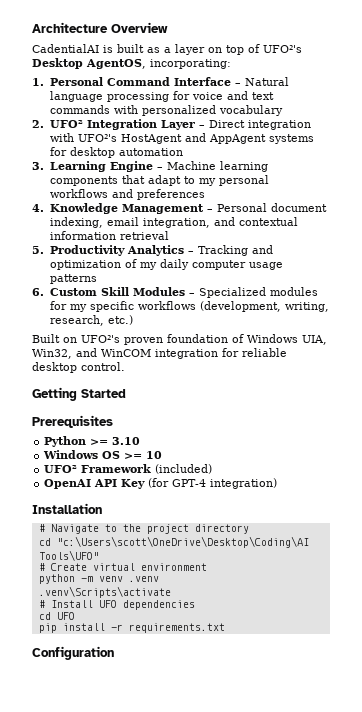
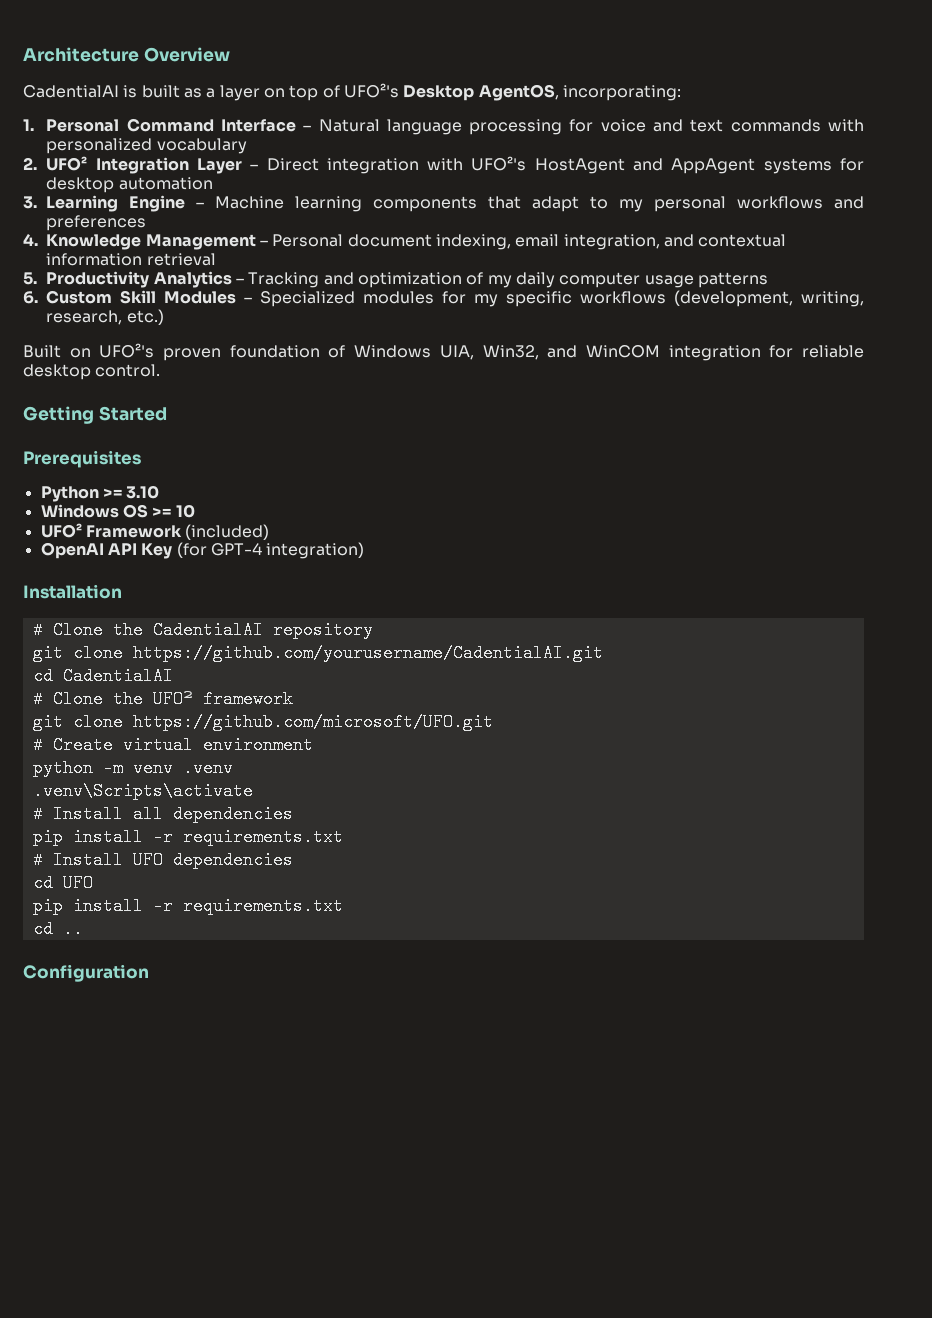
[50,524,249,534] [38,536,309,548] [38,550,99,561] Navigate to the project directory // cd "c:\Users\scott\OneDrive\Desktop\Coding\AI Tools\UFO" -> [52,621,373,639] [32,644,603,662] [32,667,173,685] [32,690,293,708] [32,713,493,731] Clone the CadentialAI repository // git clone https://github.com/yourusername/CadentialAI.git // cd CadentialAI // # Clone the UFO² framework // git clone https://github.com/microsoft/UFO.git
(171, 592) none -> [32,805,293,823] [32,828,343,846] // # Install all dependencies // pip install -r requirements.txt
(225, 628) none -> [32,920,83,938] // cd ..

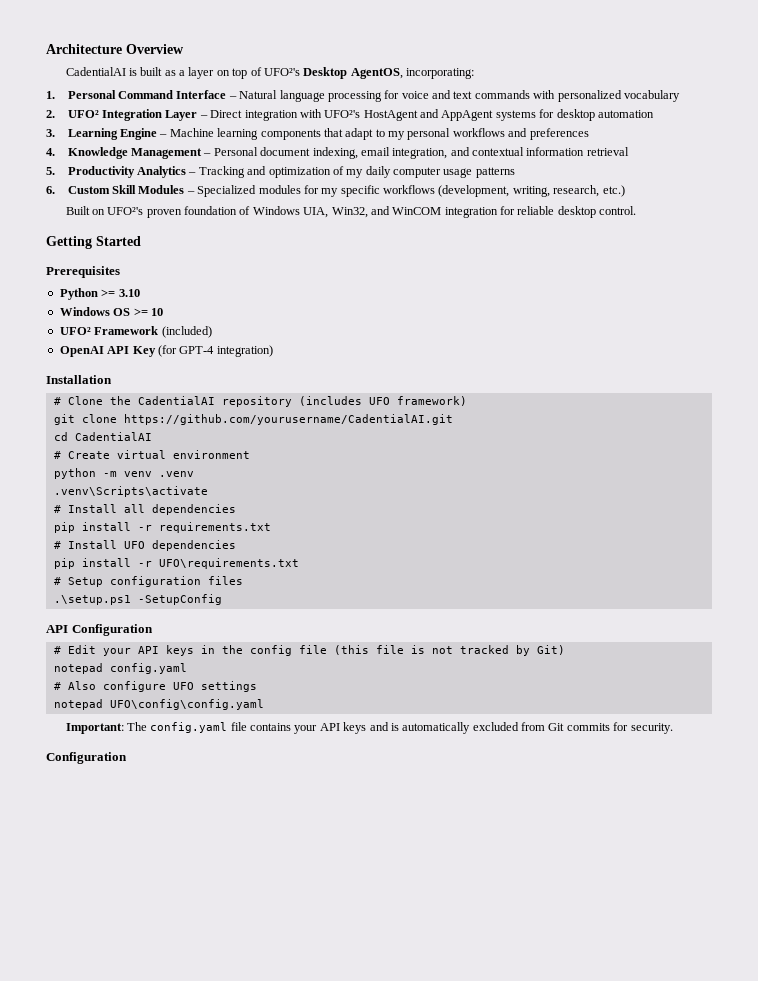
(373, 630) none -> [298,396,467,406] (includes UFO framework)
[32,690,293,708] [32,713,493,731] // # Clone the UFO² framework // git clone https://github.com/microsoft/UFO.git -> (152, 436) none
[32,874,93,892] [32,897,343,915] [32,920,83,938] // cd UFO // pip install -r requirements.txt // cd .. -> [53,558,299,569] [53,576,243,587] [53,594,222,605] [46,624,153,636] [53,645,565,656] [53,663,187,674] [53,681,257,692] [53,699,264,710] [65,722,673,734] // pip install -r UFO\requirements.txt // # Setup configuration files // .\setup.ps1 -SetupConfig // API Configuration // # Edit your API keys in the config file (this file is not tracked by Git) // notepad config.yaml // # Also configure UFO settings // notepad UFO\config\config.yaml // Important: The config.yaml file contains your API keys and is automatically excluded from Git commits for security.

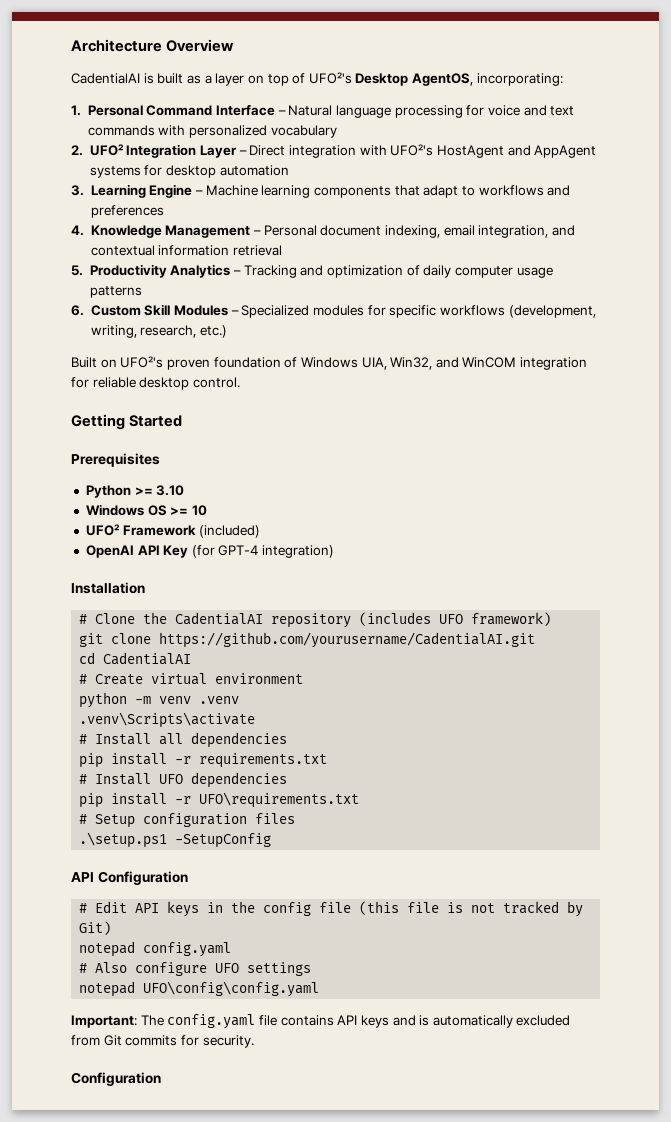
[388,128,451,140] my personal -> (475, 191) none
[346,169,364,178] my -> (420, 270) none
[321,188,339,197] my -> (386, 310) none
[102,648,131,656] your -> (128, 907) none
[294,725,318,734] your -> (334, 1020) none

